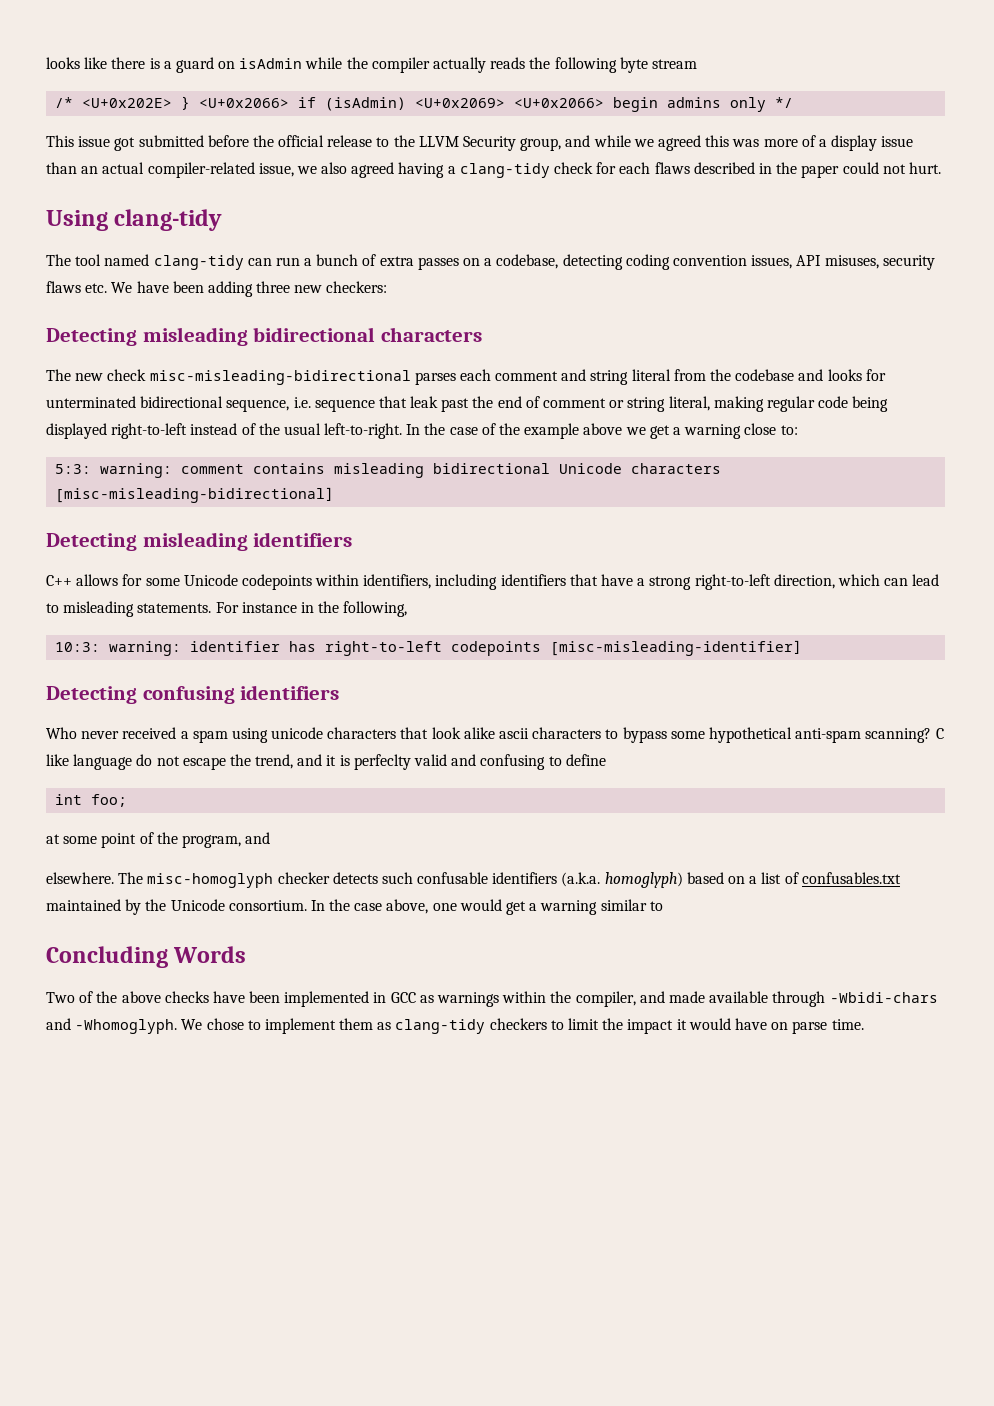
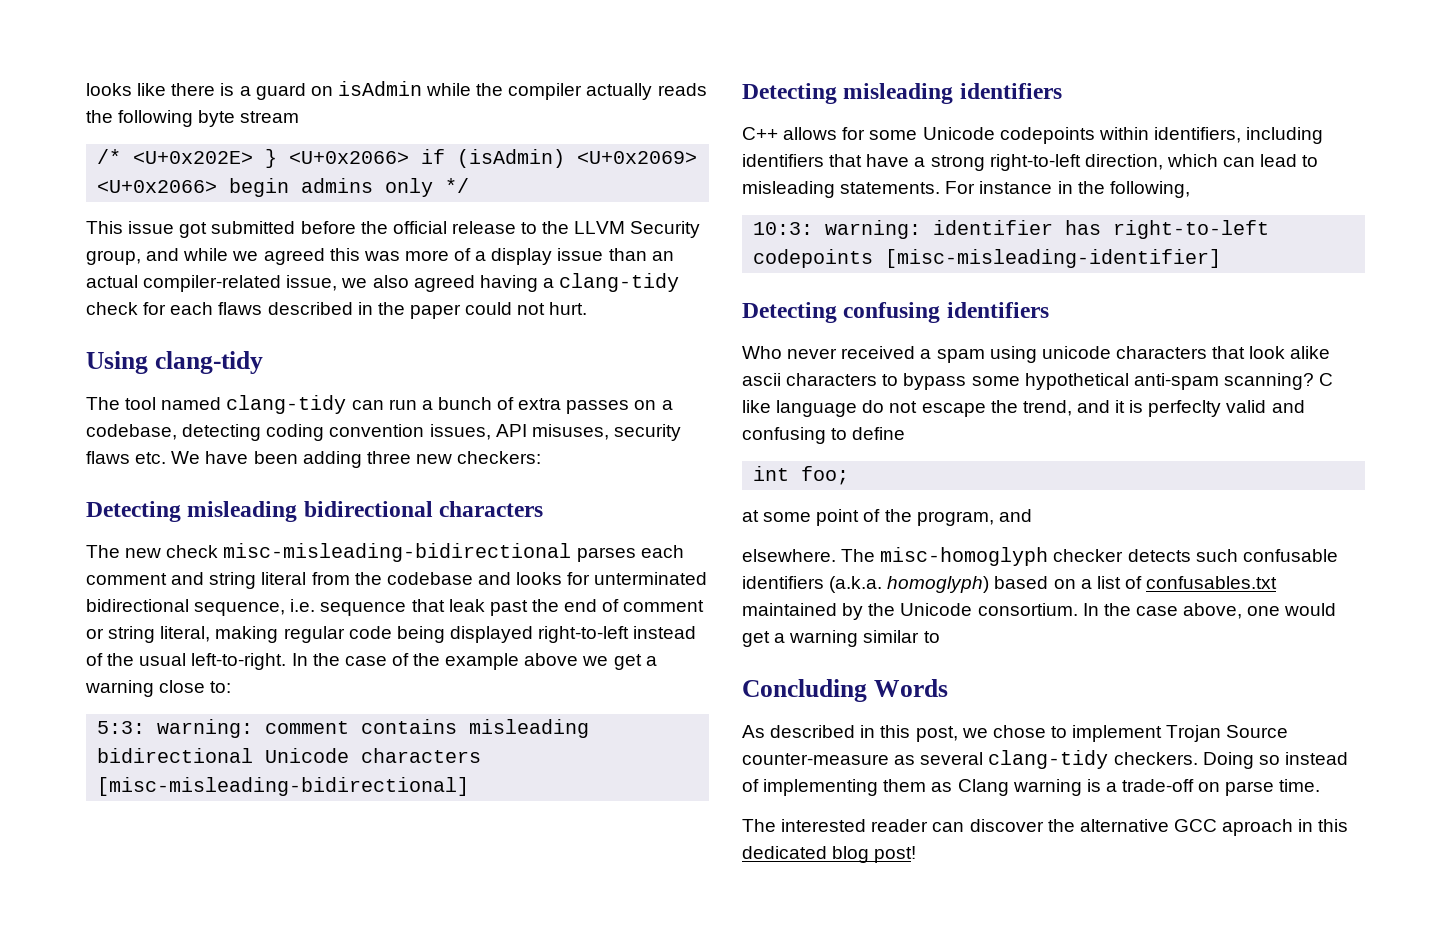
[46,991,938,1007] [46,1018,864,1034] Two of the above checks have been implemented in GCC as warnings within the compiler, and made available through -Wbidi-chars and -Whomoglyph. We chose to implement them as clang-tidy checkers to limit the impact it would have on parse time. -> [742,725,1289,742] [742,750,1348,769] [742,779,1321,796] [742,819,1349,836] [742,846,917,863] As described in this post, we chose to implement Trojan Source counter-measure as several clang-tidy checkers. Doing so instead of implementing them as Clang warning is a trade-off on parse time. // The interested reader can discover the alternative GCC aproach in this dedicated blog post!

